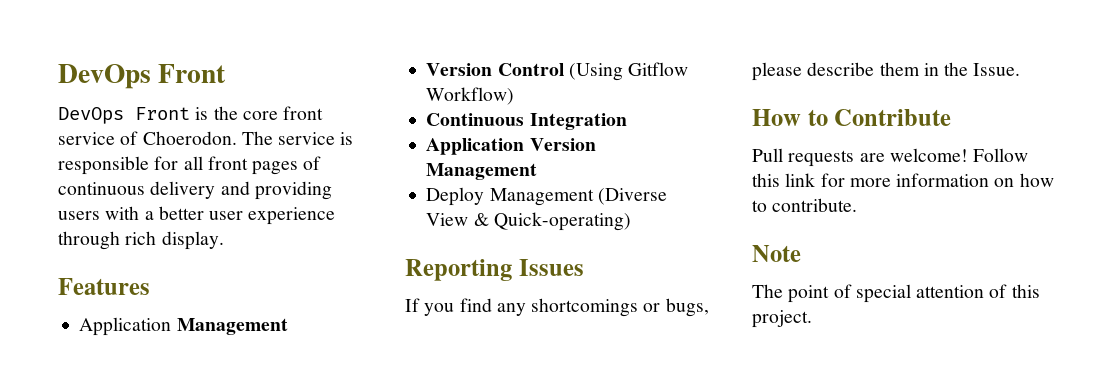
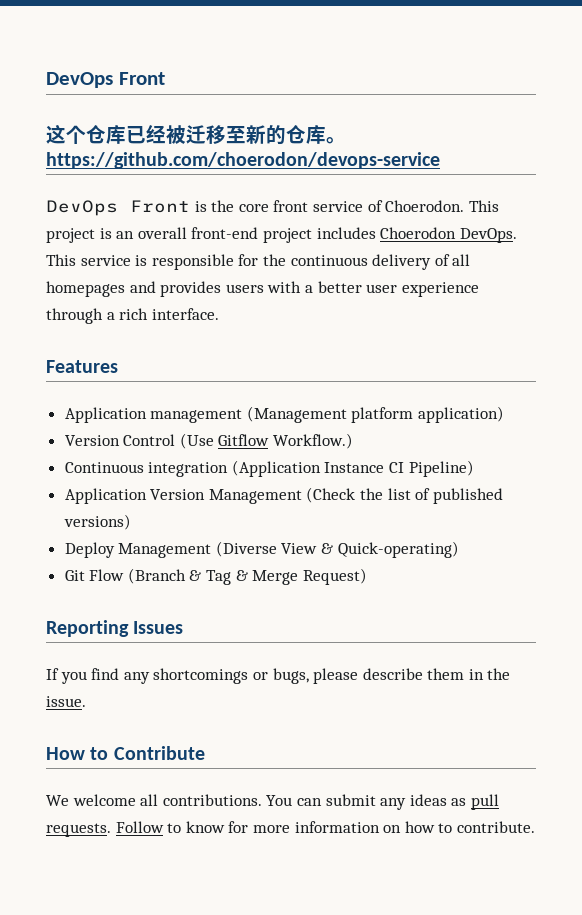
[58,64,227,89] DevOps Front -> [46,72,165,88] [46,124,346,145] [46,152,440,169] DevOps Front // 这个仓库已经被迁移至新的仓库。https://github.com/choerodon/devops-service
[241,131,354,145] [58,156,322,175] [58,181,332,200] The service is responsible for all front pages of continuous delivery and providing -> [468,200,499,212] [46,227,517,243] [46,254,471,270] [46,281,222,297] This project is an overall front-end project includes Choerodon DevOps. This service is responsible for the continuous delivery of all homepages and provides
[125,231,224,250] rich display. -> [106,308,219,320] a rich interface.
[176,318,288,335] [426,62,689,81] [426,87,515,105] [426,113,627,130] [426,138,596,155] [426,163,538,180] Management // Version Control (Using Gitflow Workflow) // Continuous Integration // Application Version Management -> [150,406,505,423] [64,433,354,449] [64,460,474,477] [64,487,503,504] [63,514,131,530] management (Management platform application) // Version Control (Use Gitflow Workflow.) // Continuous integration (Application Instance CI Pipeline) // Application Version Management (Check the list of published versions)
(631, 221) none -> [64,568,367,585] // Git Flow (Branch & Tag & Merge Request)
[973,63,1021,76] Issue. -> [46,696,86,707] issue.
[752,148,1029,167] [752,173,816,187] Pull requests are welcome! Follow this link -> [46,794,499,810] [46,821,225,837] We welcome all contributions. You can submit any ideas as pull requests. Follow to know
[752,245,801,262] [752,284,1040,303] [752,310,812,328] // Note // The point of special attention of this project. -> (535, 827) none

